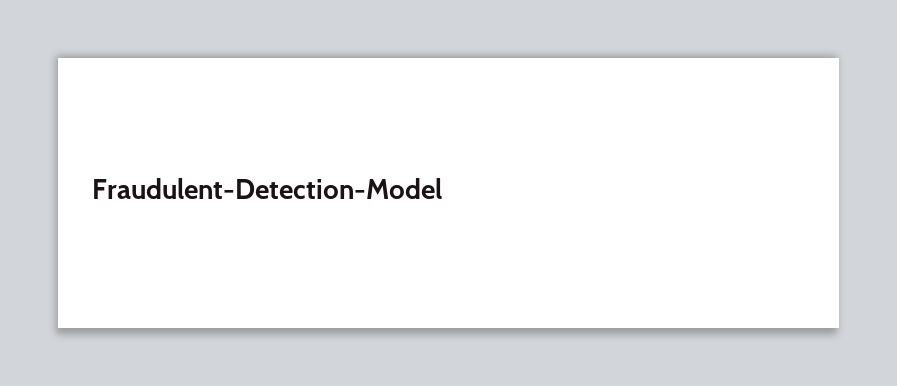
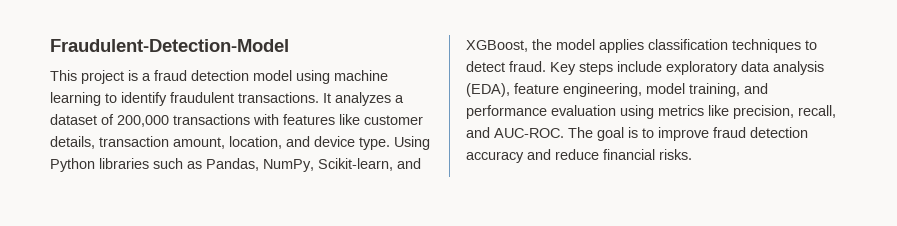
(442, 188) none -> [50,70,388,84] [50,92,404,106] [50,114,423,127] [50,136,430,150] [50,158,421,172] [466,39,817,53] [466,61,824,75] [466,83,768,97] [466,105,836,119] [466,127,808,141] [466,149,692,163] // This project is a fraud detection model using machine learning to identify fraudulent transactions. It analyzes a dataset of 200,000 transactions with features like customer details, transaction amount, location, and device type. Using Python libraries such as Pandas, NumPy, Scikit-learn, and XGBoost, the model applies classification techniques to detect fraud. Key steps include exploratory data analysis (EDA), feature engineering, model training, and performance evaluation using metrics like precision, recall, and AUC-ROC. The goal is to improve fraud detection accuracy and reduce financial risks.

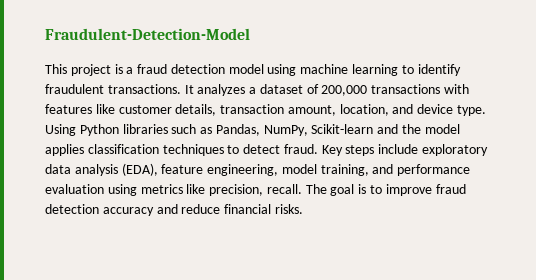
[318,158,421,171] [466,40,528,52] Scikit-learn, and XGBoost, -> [311,124,399,134] Scikit-learn and
[798,105,836,118] [466,127,564,138] recall, and AUC-ROC. -> [266,184,302,194] recall.

